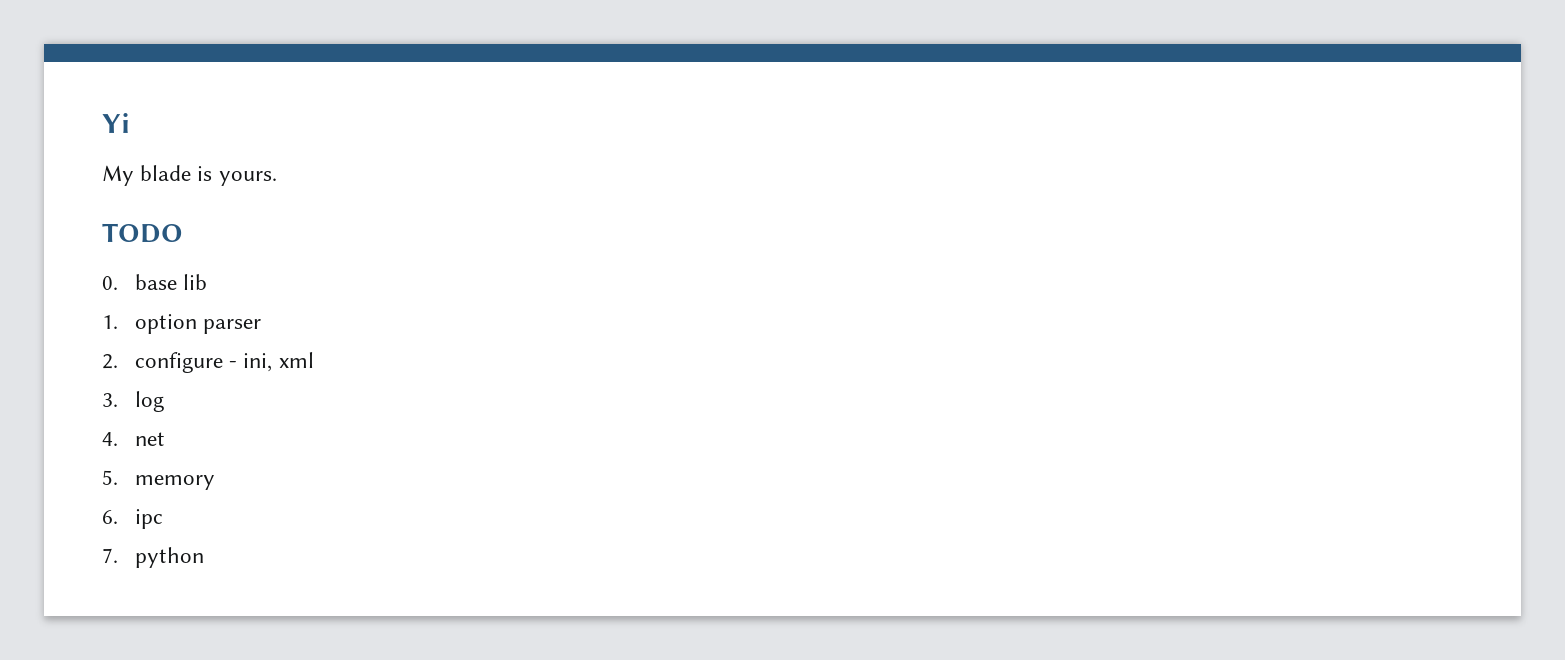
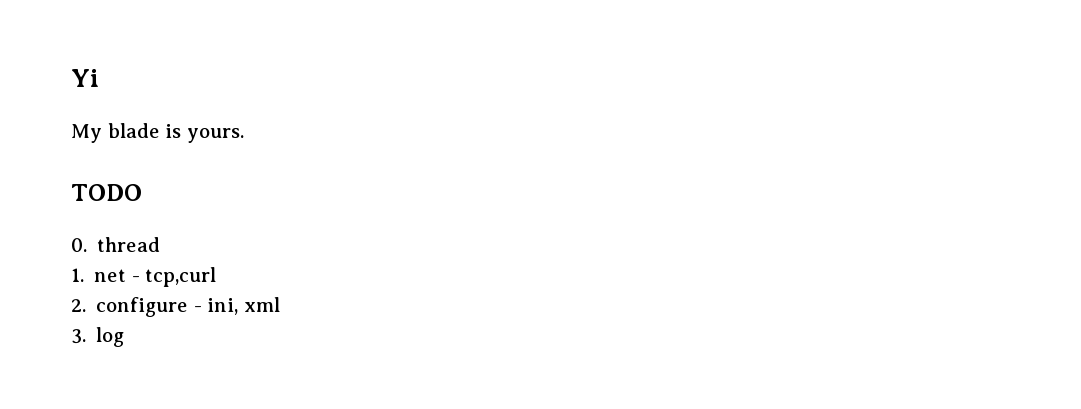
[135,274,208,290] base lib -> [97,237,161,252] thread
[135,314,262,334] option parser -> [94,267,217,287] net - tcp,curl
[102,432,166,446] [102,470,216,490] [102,509,164,529] [102,547,205,568] // 4. net // 5. memory // 6. ipc // 7. python -> (125, 337) none

